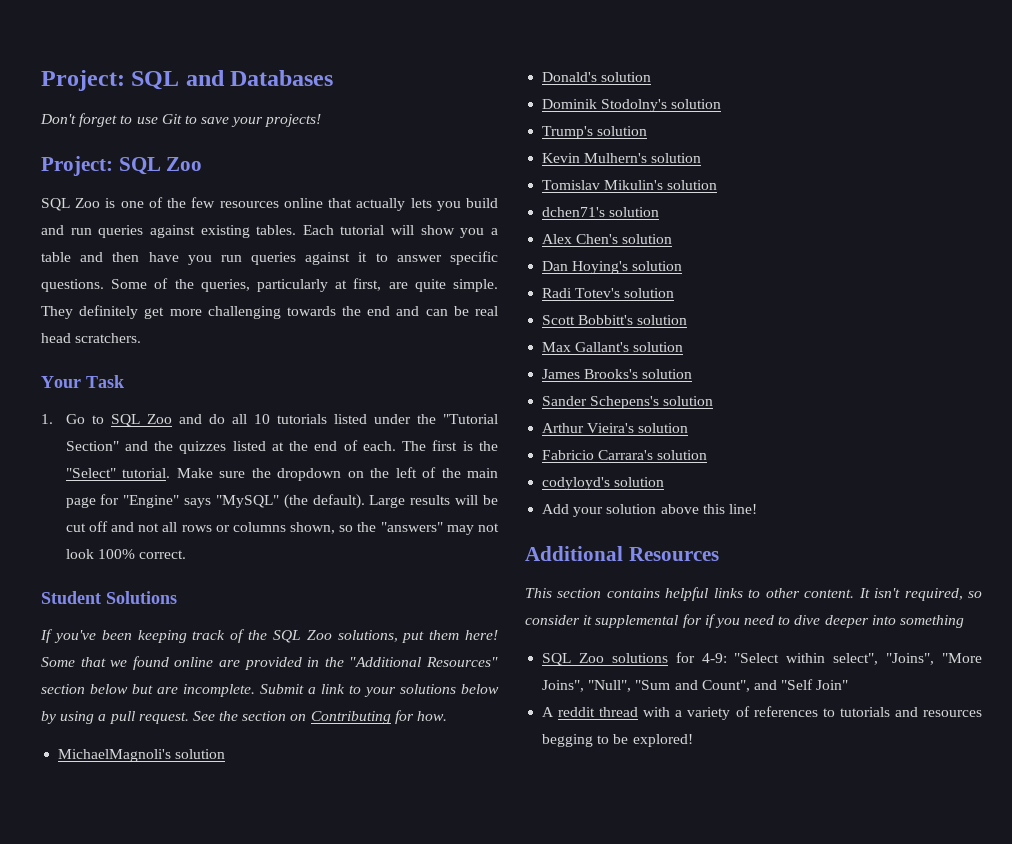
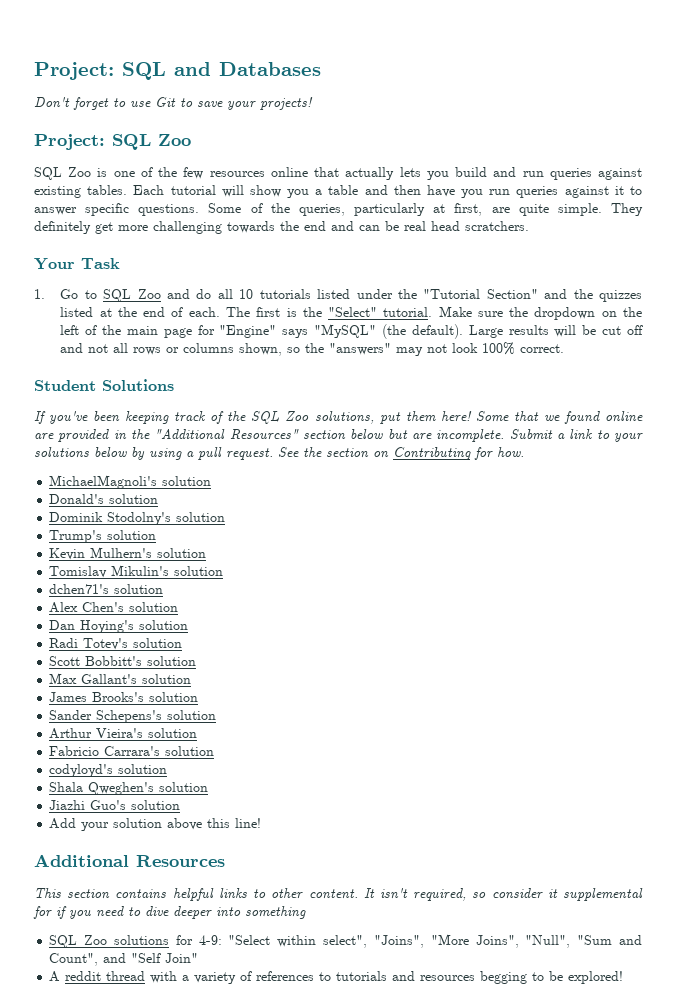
(665, 482) none -> [49,782,209,795] [49,800,181,810] // Shala Qweghen's solution // Jiazhi Guo's solution

